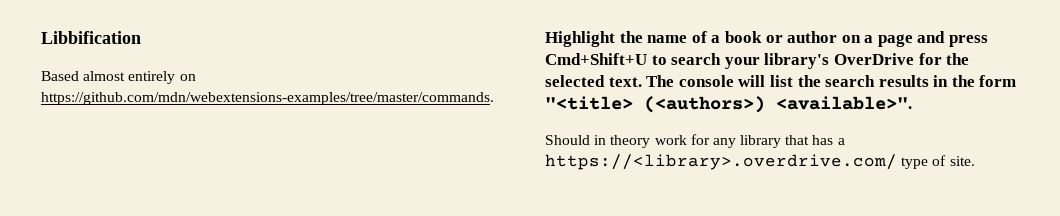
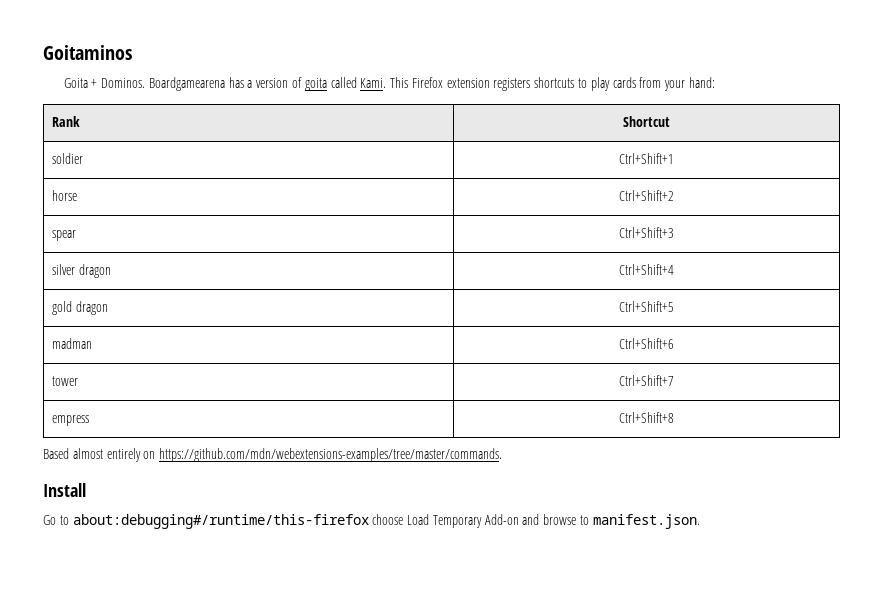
[41,31,141,44] Libbification -> [43,45,132,60] [63,77,715,91] [52,116,81,127] [623,116,670,127] [52,153,84,164] [619,153,674,164] [52,190,78,201] [619,190,674,201] [52,230,77,241] [619,227,674,238] [52,264,111,278] [619,264,674,275] [52,301,108,315] [619,301,674,312] [52,338,93,349] [619,338,674,349] [52,376,79,386] [619,375,674,386] [52,415,90,426] [619,412,674,423] Goitaminos // Goita + Dominos. Boardgamearena has a version of goita called Kami. This Firefox extension registers shortcuts to play cards from your hand: // Rank | Shortcut // soldier | Ctrl+Shift+1 // horse | Ctrl+Shift+2 // spear | Ctrl+Shift+3 // silver dragon | Ctrl+Shift+4 // gold dragon | Ctrl+Shift+5 // madman | Ctrl+Shift+6 // tower | Ctrl+Shift+7 // empress | Ctrl+Shift+8
[545,31,989,47] [545,53,970,69] [545,75,1017,87] [545,96,912,113] [545,134,845,148] [545,154,975,170] Highlight the name of a book or author on a page and press Cmd+Shift+U to search your library's OverDrive for the selected text. The console will list the search results in the form "<title> (<authors>) <available>". // Should in theory work for any library that has a https://<library>.overdrive.com/ type of site. -> [43,483,86,497] [43,514,700,529] Install // Go to about:debugging#/runtime/this-firefox choose Load Temporary Add-on and browse to manifest.json.

